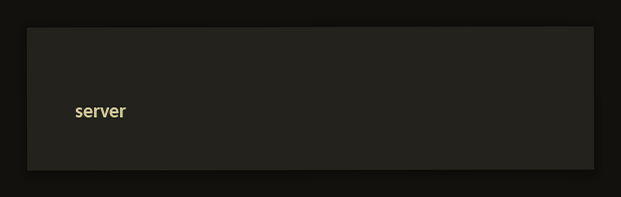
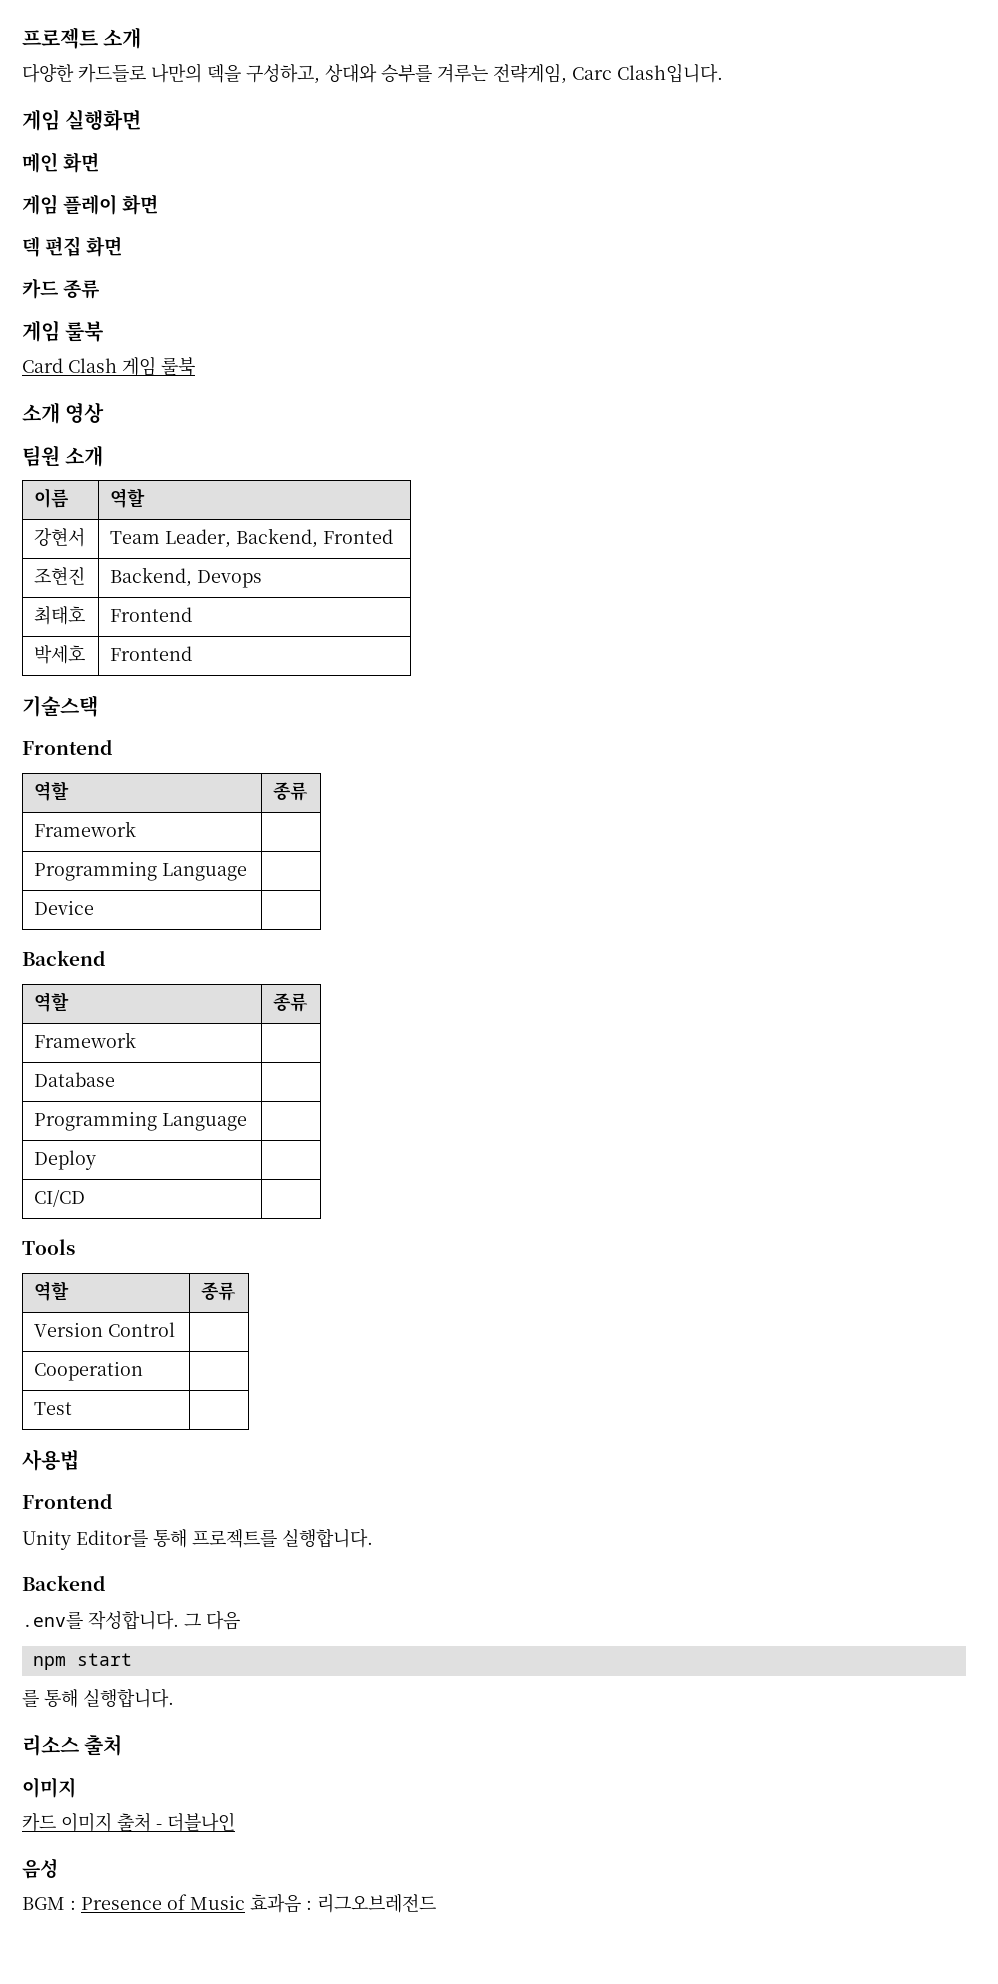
[75,107,127,118] server -> [22,27,142,49] [22,63,723,84] [22,109,142,131] [22,152,100,173] [22,194,159,215] [22,236,123,257] [22,278,101,299] [22,320,104,342] [22,357,195,376] [22,402,105,424] [22,445,104,467] [34,488,70,508] [110,488,146,508] [34,527,86,547] [110,528,394,548] [34,567,86,585] [110,567,263,588] [34,606,86,625] [110,607,193,622] [34,645,86,664] [110,646,193,661] [22,695,98,717] [22,739,113,755] [34,781,70,801] [273,782,309,801] [34,821,137,837] [34,861,248,881] [34,900,95,915] [22,950,106,966] [34,992,70,1012] [273,993,309,1012] [34,1032,137,1048] [34,1072,116,1087] [34,1111,248,1131] [34,1150,97,1170] [34,1189,86,1207] [22,1239,75,1255] [34,1281,70,1301] [201,1282,237,1301] [34,1322,176,1337] [34,1361,144,1381] [34,1402,73,1415] [22,1449,79,1471] [22,1493,113,1509] [22,1528,373,1550] [22,1575,106,1591] [22,1610,240,1630] [32,1653,132,1670] [22,1688,174,1708] [22,1734,123,1756] [22,1777,76,1798] [22,1812,235,1832] [22,1858,58,1879] [22,1894,436,1913] 프로젝트 소개 // 다양한 카드들로 나만의 덱을 구성하고, 상대와 승부를 겨루는 전략게임, Carc Clash입니다. // 게임 실행화면 // 메인 화면 // 게임 플레이 화면 // 덱 편집 화면 // 카드 종류 // 게임 룰북 // Card Clash 게임 룰북 // 소개 영상 // 팀원 소개 // 이름 | 역할 // 강현서 | Team Leader, Backend, Fronted // 조현진 | Backend, Devops // 최태호 | Frontend // 박세호 | Frontend // 기술스택 // Frontend // 역할 | 종류 // Framework | // Programming Language | // Device | // Backend // 역할 | 종류 // Framework | // Database | // Programming Language | // Deploy | // CI/CD | // Tools // 역할 | 종류 // Version Control | // Cooperation | // Test | // 사용법 // Frontend // Unity Editor를 통해 프로젝트를 실행합니다. // Backend // .env를 작성합니다. 그 다음 // npm start // 를 통해 실행합니다. // 리소스 출처 // 이미지 // 카드 이미지 출처 - 더블나인 // 음성 // BGM : Presence of Music 효과음 : 리그오브레전드

